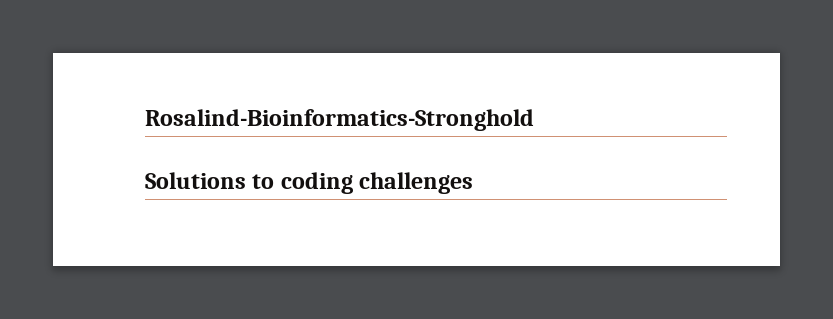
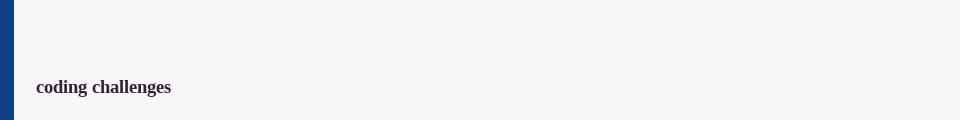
[145,109,534,131] [145,172,275,189] Rosalind-Bioinformatics-Stronghold // Solutions to -> (36, 88) none

